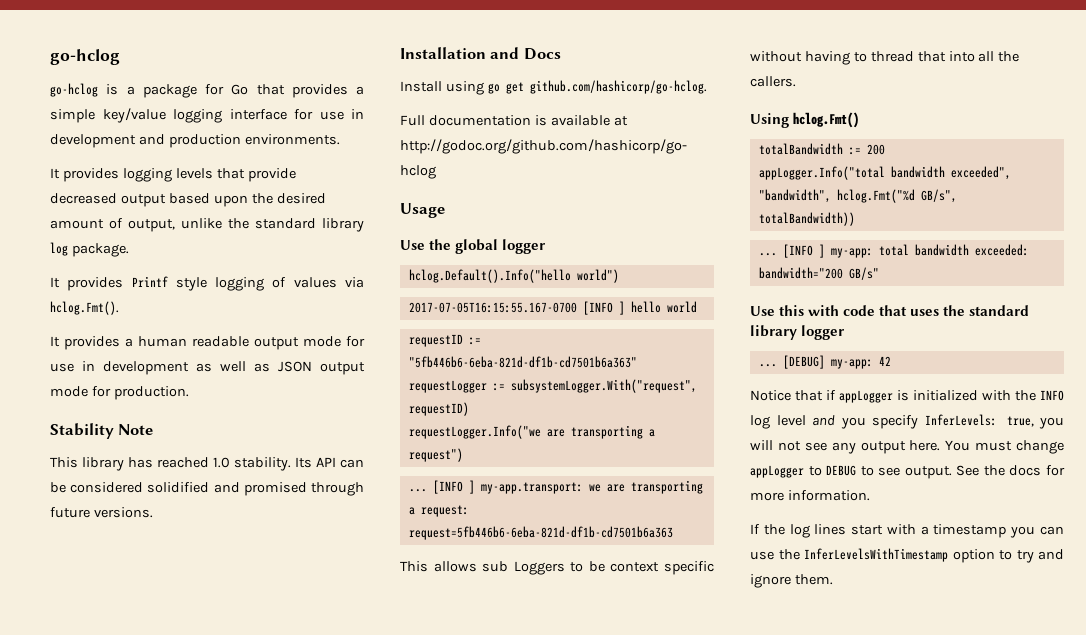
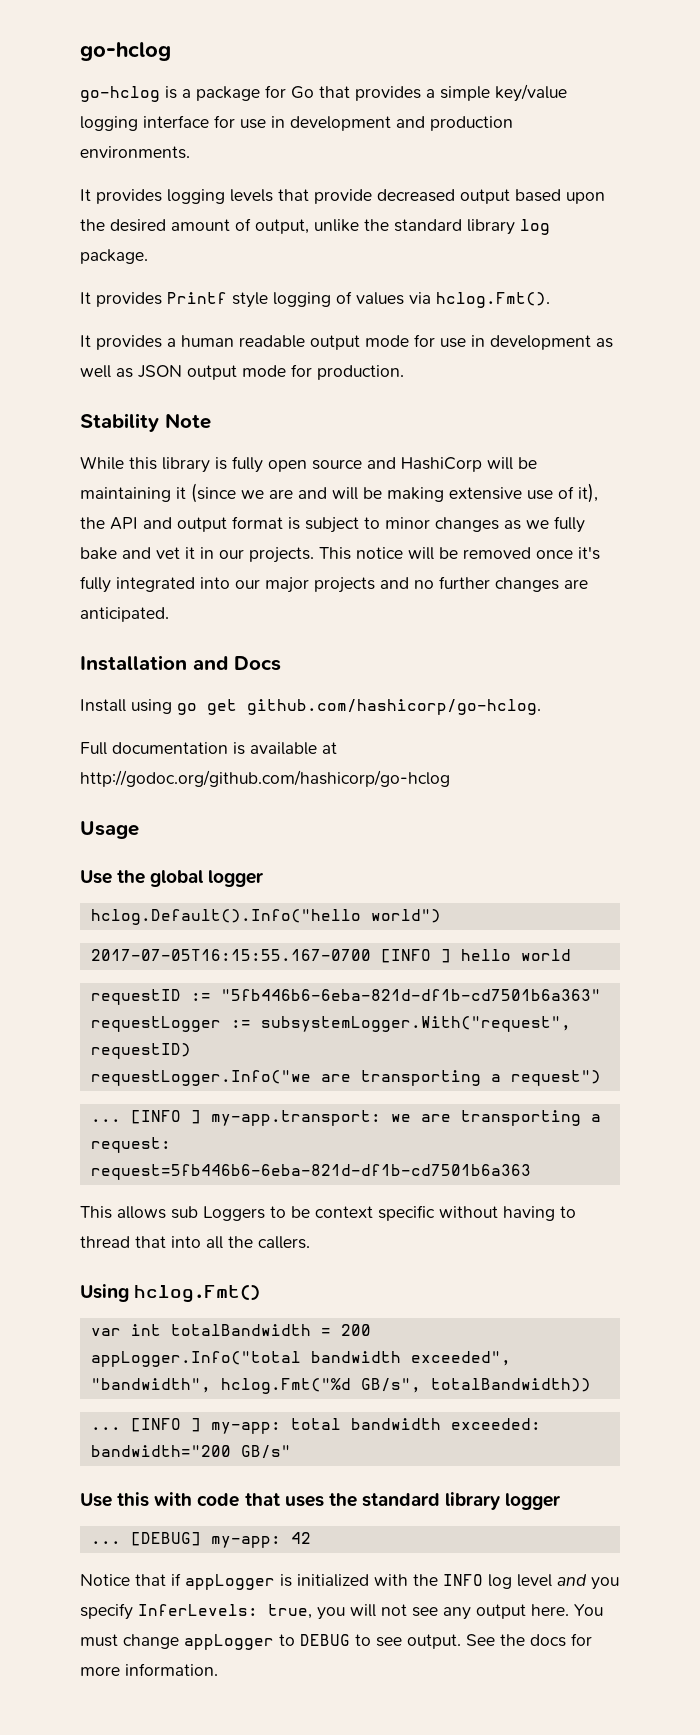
[50,457,364,471] [50,482,364,496] [50,507,153,518] This library has reached 1.0 stability. Its API can be considered solidified and promised through future versions. -> [80,456,537,473] [80,483,598,503] [80,516,585,533] [80,546,600,563] [80,576,588,593] [80,607,169,622] While this library is fully open source and HashiCorp will be maintaining it (since we are and will be making extensive use of it), the API and output format is subject to minor changes as we fully bake and vet it in our projects. This notice will be removed once it's fully integrated into our major projects and no further changes are anticipated.
[758,143,861,155] totalBandwidth := -> [90,1324,331,1336] var int totalBandwidth =
[750,524,1064,538] [750,548,1064,563] [750,574,833,588] // If the log lines start with a timestamp you can use the InferLevelsWithTimestamp option to try and ignore them. -> (218, 1669) none

